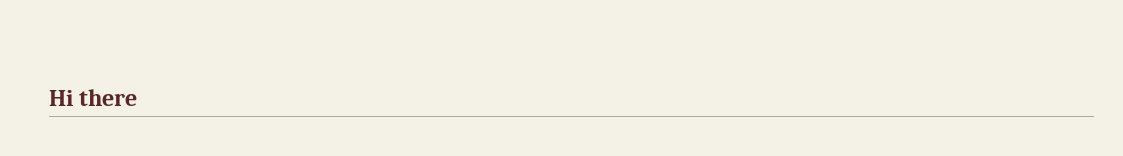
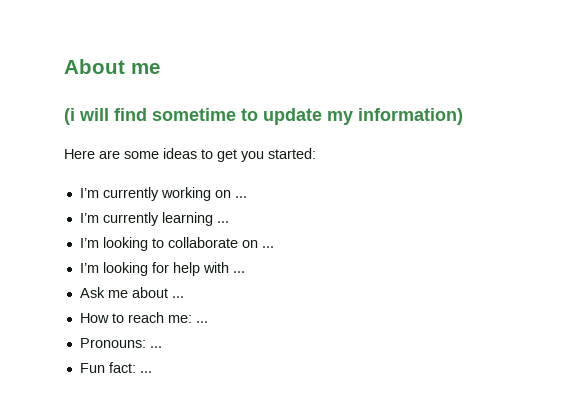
[49,89,138,106] Hi there -> [64,59,160,74] [64,108,463,125] [64,148,316,162] [79,187,247,201] [79,212,229,226] [79,237,274,251] [79,262,245,276] [79,287,184,298] [79,312,208,323] [79,338,162,348] [79,362,152,373] About me // (i will find sometime to update my information) // Here are some ideas to get you started: // I’m currently working on ... // I’m currently learning ... // I’m looking to collaborate on ... // I’m looking for help with ... // Ask me about ... // How to reach me: ... // Pronouns: ... // Fun fact: ...

